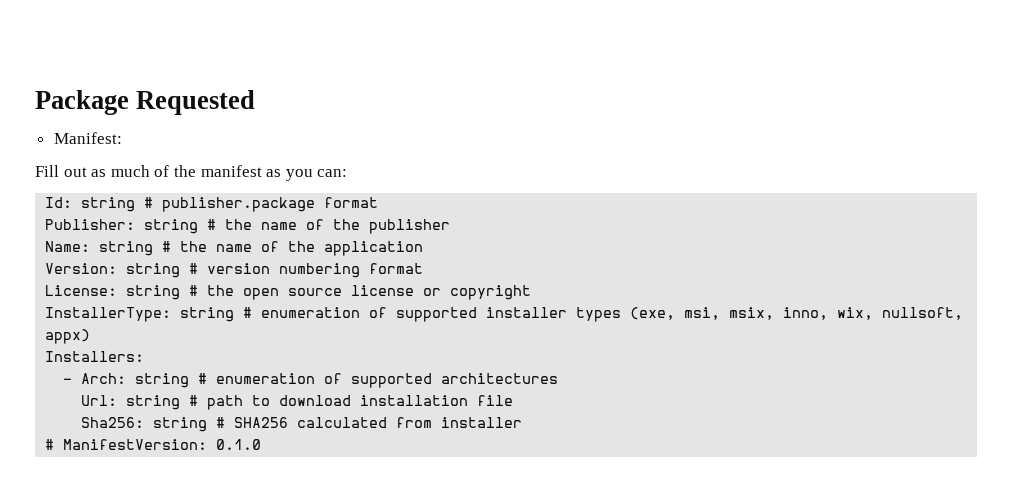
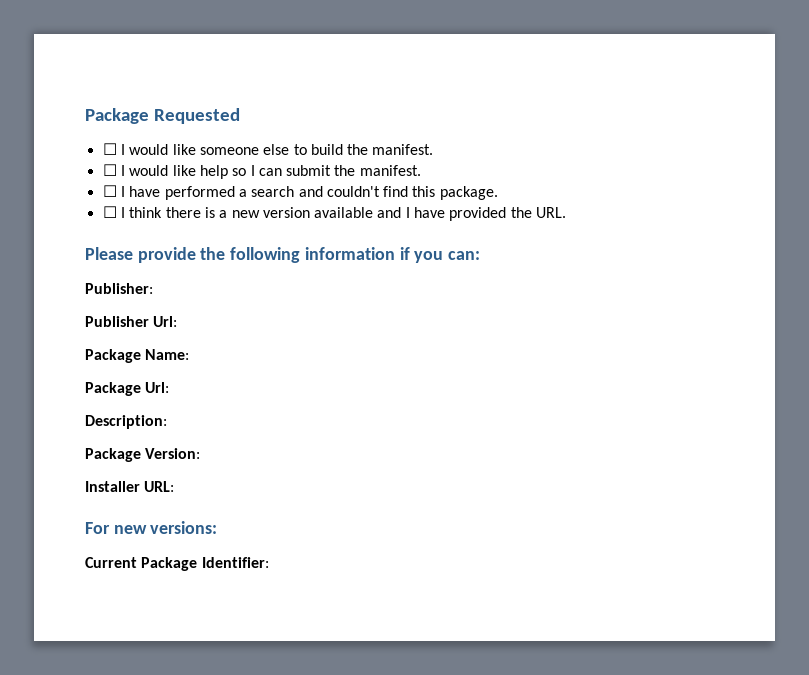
[53,132,122,144] [35,165,348,181] [45,197,379,212] [45,219,451,234] [45,241,424,256] [45,263,424,278] [45,285,532,300] [45,307,964,322] [45,329,91,344] [45,351,145,362] [63,373,559,388] [81,395,514,410] [81,417,523,432] [45,439,262,450] Manifest: // Fill out as much of the manifest as you can: // Id: string # publisher.package format // Publisher: string # the name of the publisher // Name: string # the name of the application // Version: string # version numbering format // License: string # the open source license or copyright // InstallerType: string # enumeration of supported installer types (exe, msi, msix, inno, wix, nullsoft, appx) // Installers: // - Arch: string # enumeration of supported architectures // Url: string # path to download installation file // Sha256: string # SHA256 calculated from installer // # ManifestVersion: 0.1.0 -> [102,143,434,155] [102,164,421,179] [102,185,498,200] [102,206,567,221] [85,247,481,263] [85,283,153,294] [85,316,178,327] [85,349,190,363] [85,382,170,396] [85,415,167,429] [85,448,201,462] [85,481,175,492] [85,521,218,534] [85,557,269,571] ☐ I would like someone else to build the manifest. // ☐ I would like help so I can submit the manifest. // ☐ I have performed a search and couldn't find this package. // ☐ I think there is a new version available and I have provided the URL. // Please provide the following information if you can: // Publisher: // Publisher Url: // Package Name: // Package Url: // Description: // Package Version: // Installer URL: // For new versions: // Current Package Identifier:

